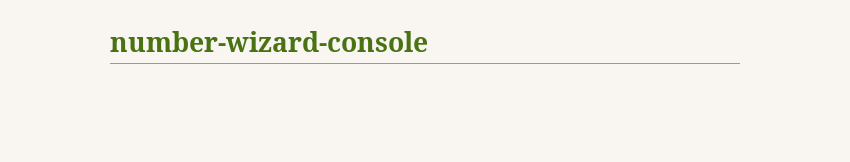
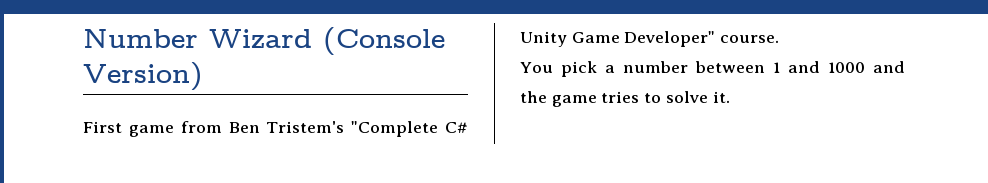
[110,31,428,52] number-wizard-console -> [83,27,445,55] [83,62,203,91] [83,121,468,137] [520,31,780,47] [520,61,905,77] [520,91,730,107] Number Wizard (Console Version) // First game from Ben Tristem's "Complete C# Unity Game Developer" course. // You pick a number between 1 and 1000 and the game tries to solve it.

